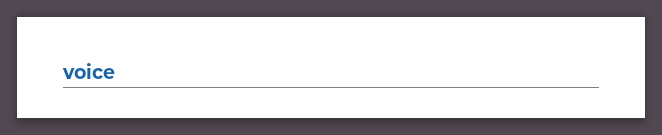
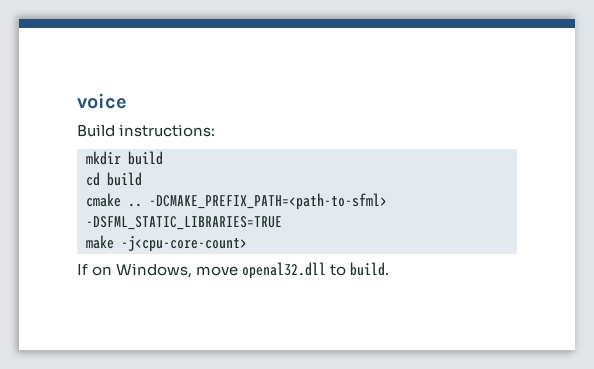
(115, 71) none -> [77,124,216,137] [86,151,163,165] [86,172,142,186] [86,193,387,210] [86,216,282,230] [86,235,247,252] [77,262,390,279] // Build instructions: // mkdir build // cd build // cmake .. -DCMAKE_PREFIX_PATH=<path-to-sfml> -DSFML_STATIC_LIBRARIES=TRUE // make -j<cpu-core-count> // If on Windows, move openal32.dll to build.

